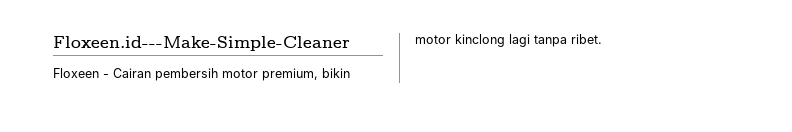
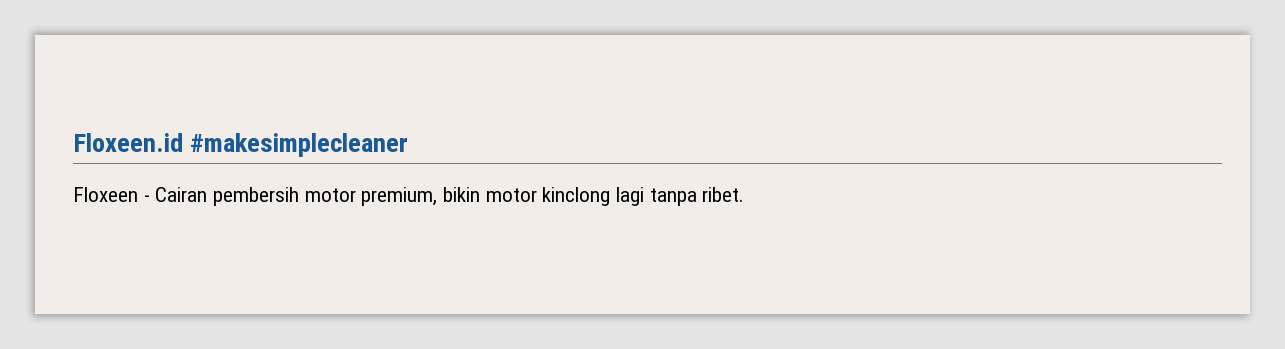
[53,36,350,51] Floxeen.id---Make-Simple-Cleaner -> [73,133,409,157] Floxeen.id #makesimplecleaner

